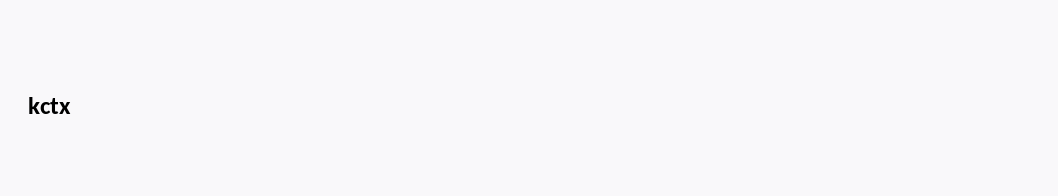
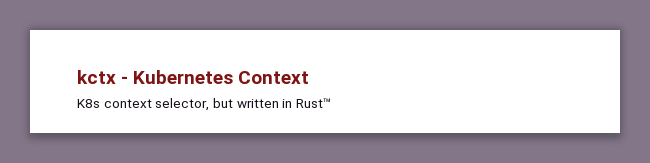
(71, 105) none -> [121,70,310,84] [77,98,331,111] - Kubernetes Context // K8s context selector, but written in Rust™

